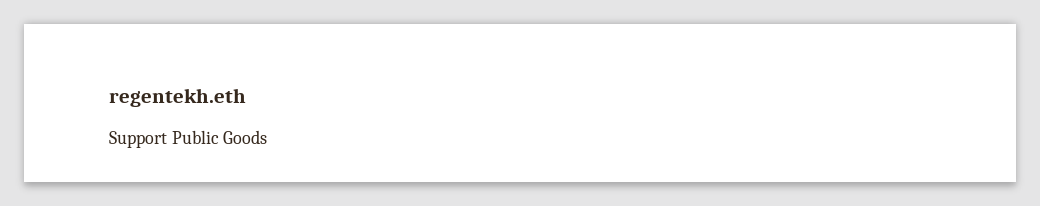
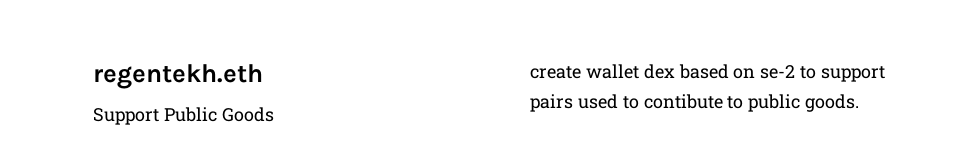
(268, 137) none -> [530,64,886,82] [530,94,860,112] // create wallet dex based on se-2 to support pairs used to contibute to public goods.

